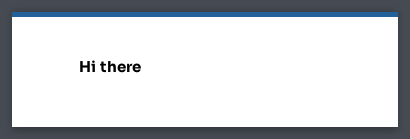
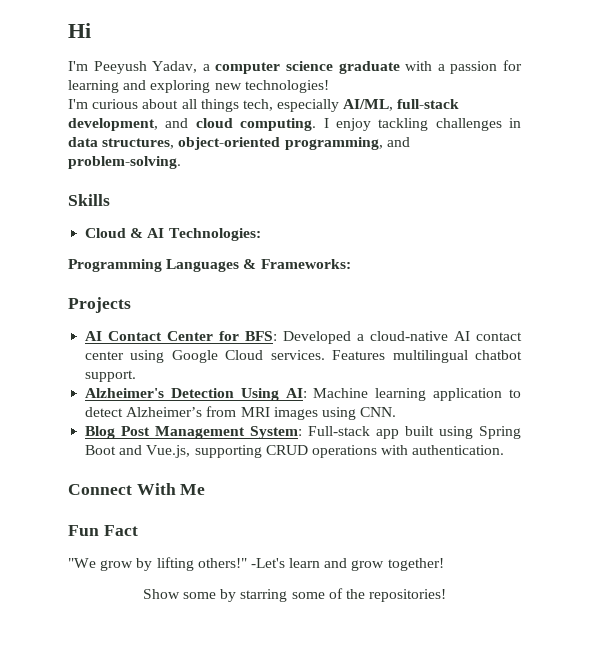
[100,61,142,73] there -> [68,60,523,74] [68,80,329,93] [68,99,460,112] [68,118,521,131] [68,137,410,150] [68,156,181,169] [68,194,110,206] [85,228,261,241] [68,259,351,272] [68,297,131,313] [85,331,523,344] [85,350,522,363] [85,370,137,382] [85,388,521,401] [85,406,397,420] [85,426,521,439] [85,445,505,458] [68,483,206,495] [68,525,138,536] [68,557,444,571] [142,588,447,602] // I'm Peeyush Yadav, a computer science graduate with a passion for learning and exploring new technologies! // I'm curious about all things tech, especially AI/ML, full-stack development, and cloud computing. I enjoy tackling challenges in data structures, object-oriented programming, and problem-solving. // Skills // Cloud & AI Technologies: // Programming Languages & Frameworks: // Projects // AI Contact Center for BFS: Developed a cloud-native AI contact center using Google Cloud services. Features multilingual chatbot support. // Alzheimer's Detection Using AI: Machine learning application to detect Alzheimer’s from MRI images using CNN. // Blog Post Management System: Full-stack app built using Spring Boot and Vue.js, supporting CRUD operations with authentication. // Connect With Me // Fun Fact // "We grow by lifting others!" -Let's learn and grow together! // Show some by starring some of the repositories!

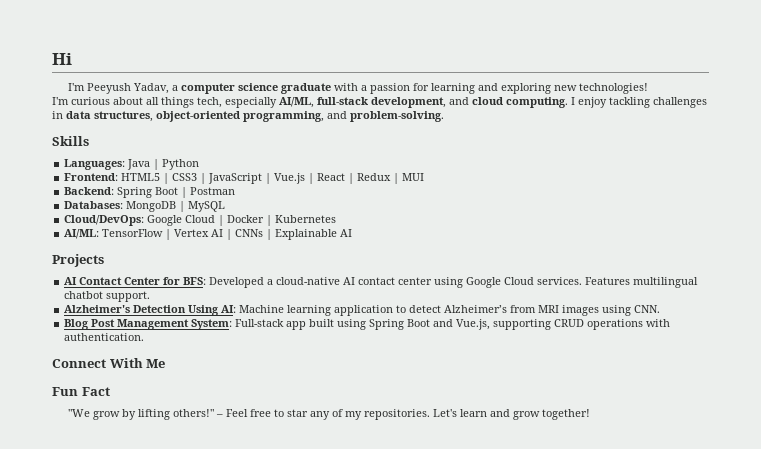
[85,228,261,241] [68,259,351,272] Cloud & AI Technologies: // Programming Languages & Frameworks: -> [64,159,200,170] [64,173,425,184] [64,187,236,198] [64,201,226,212] [64,215,337,226] [64,229,353,240] Languages: Java | Python // Frontend: HTML5 | CSS3 | JavaScript | Vue.js | React | Redux | MUI // Backend: Spring Boot | Postman // Databases: MongoDB | MySQL // Cloud/DevOps: Google Cloud | Docker | Kubernetes // AI/ML: TensorFlow | Vertex AI | CNNs | Explainable AI
[250,558,444,571] [142,588,447,602] -Let's learn and grow together! // Show some by starring some of the repositories! -> [216,409,591,420] – Feel free to star any of my repositories. Let's learn and grow together!

